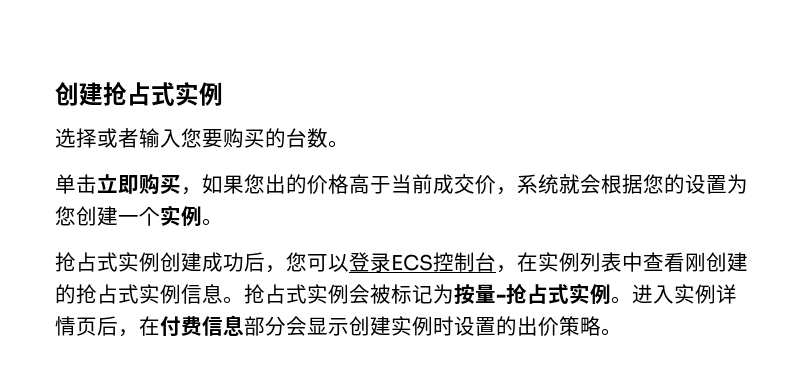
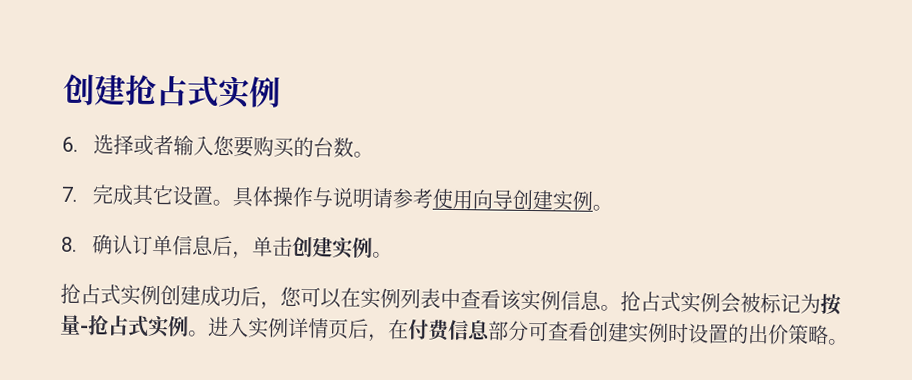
(223, 94) none -> [62,136,78,152] 6.
[55,174,748,195] [55,206,160,226] 单击立即购买，如果您出的价格高于当前成交价，系统就会根据您的设置为您创建一个 -> [61,184,614,212] [61,234,334,260] 7.完成其它设置。具体操作与说明请参考使用向导创建实例。 // 8.确认订单信息后，单击创建
[349,252,517,273] 登录ECS控制台， -> (342, 298) none
[685,252,748,272] [55,284,139,304] 刚创建的抢占式 -> [500,289,522,311] 该
[286,316,349,336] 会显示 -> [528,320,589,342] 可查看

